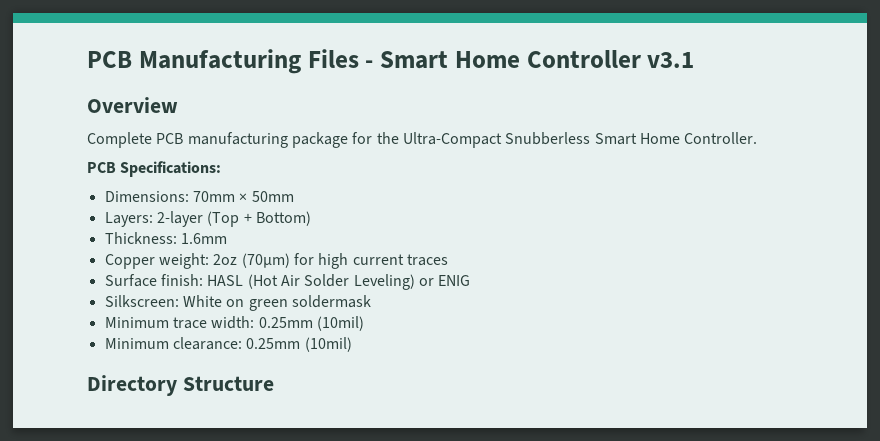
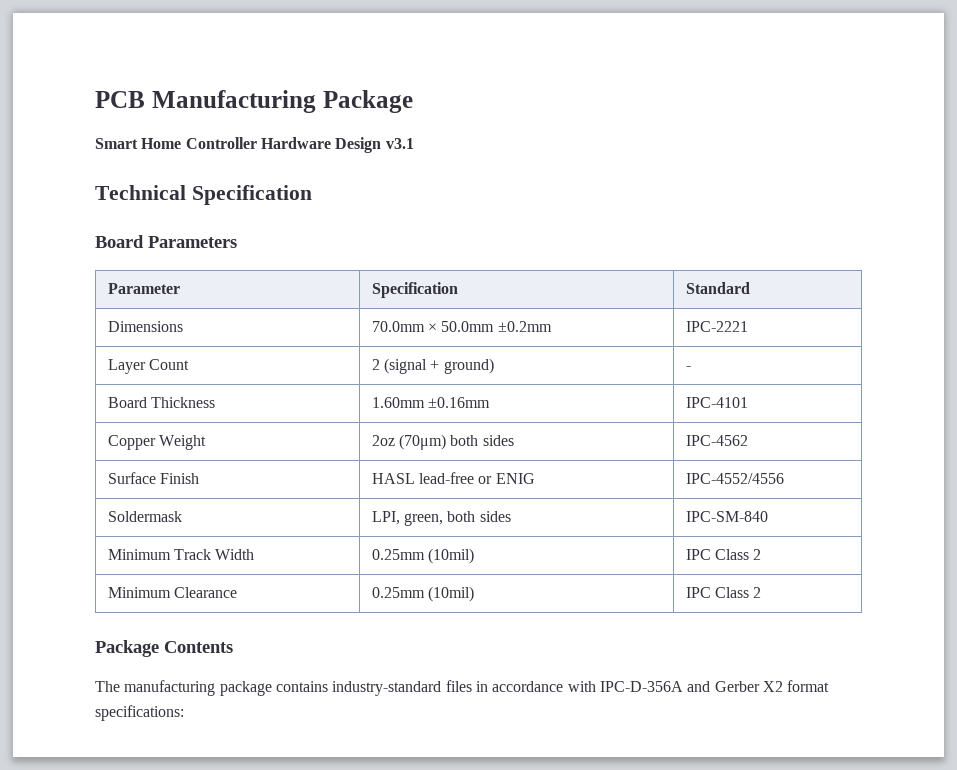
[307,49,374,68] Files - -> [322,90,413,113] Package //
(641, 59) none -> [260,137,382,153] Hardware Design
[87,97,178,113] [87,132,758,148] [87,161,222,177] [104,191,294,202] [104,211,311,227] [104,232,227,244] [104,253,448,269] [104,274,471,290] [104,295,371,311] [104,316,364,331] [104,337,352,352] [87,375,274,396] Overview // Complete PCB manufacturing package for the Ultra-Compact Snubberless Smart Home Controller. // PCB Specifications: // Dimensions: 70mm × 50mm // Layers: 2-layer (Top + Bottom) // Thickness: 1.6mm // Copper weight: 2oz (70μm) for high current traces // Surface finish: HASL (Hot Air Solder Leveling) or ENIG // Silkscreen: White on green soldermask // Minimum trace width: 0.25mm (10mil) // Minimum clearance: 0.25mm (10mil) // Directory Structure -> [95,185,312,205] [95,235,237,248] [107,283,180,294] [371,282,458,298] [685,282,750,294] [107,321,183,332] [371,321,552,332] [685,321,748,332] [107,359,189,374] [371,358,494,374] [685,366,691,370] [107,397,215,408] [371,397,490,408] [685,397,748,408] [107,435,206,450] [371,434,514,450] [685,435,748,446] [107,472,199,484] [371,472,535,484] [685,473,784,484] [107,511,182,522] [371,511,511,526] [685,511,768,522] [107,549,255,560] [371,548,474,564] [685,549,762,560] [107,587,237,598] [371,586,474,602] [685,587,762,598] [95,640,233,657] [95,680,830,696] [95,705,184,721] Technical Specification // Board Parameters // Parameter | Specification | Standard // Dimensions | 70.0mm × 50.0mm ±0.2mm | IPC-2221 // Layer Count | 2 (signal + ground) | - // Board Thickness | 1.60mm ±0.16mm | IPC-4101 // Copper Weight | 2oz (70μm) both sides | IPC-4562 // Surface Finish | HASL lead-free or ENIG | IPC-4552/4556 // Soldermask | LPI, green, both sides | IPC-SM-840 // Minimum Track Width | 0.25mm (10mil) | IPC Class 2 // Minimum Clearance | 0.25mm (10mil) | IPC Class 2 // Package Contents // The manufacturing package contains industry-standard files in accordance with IPC-D-356A and Gerber X2 format specifications:

